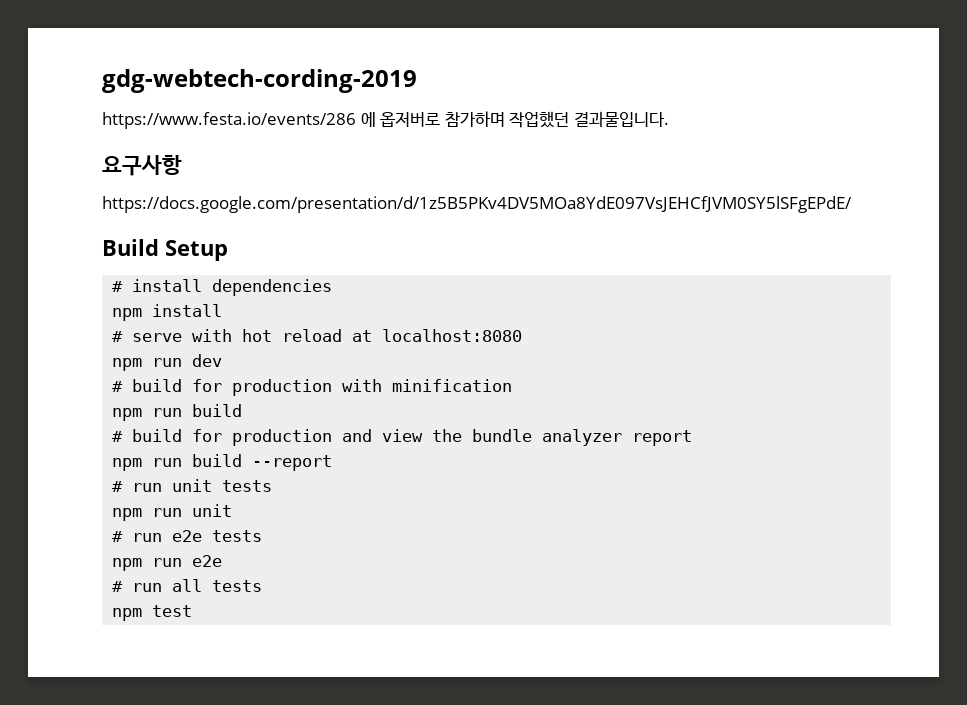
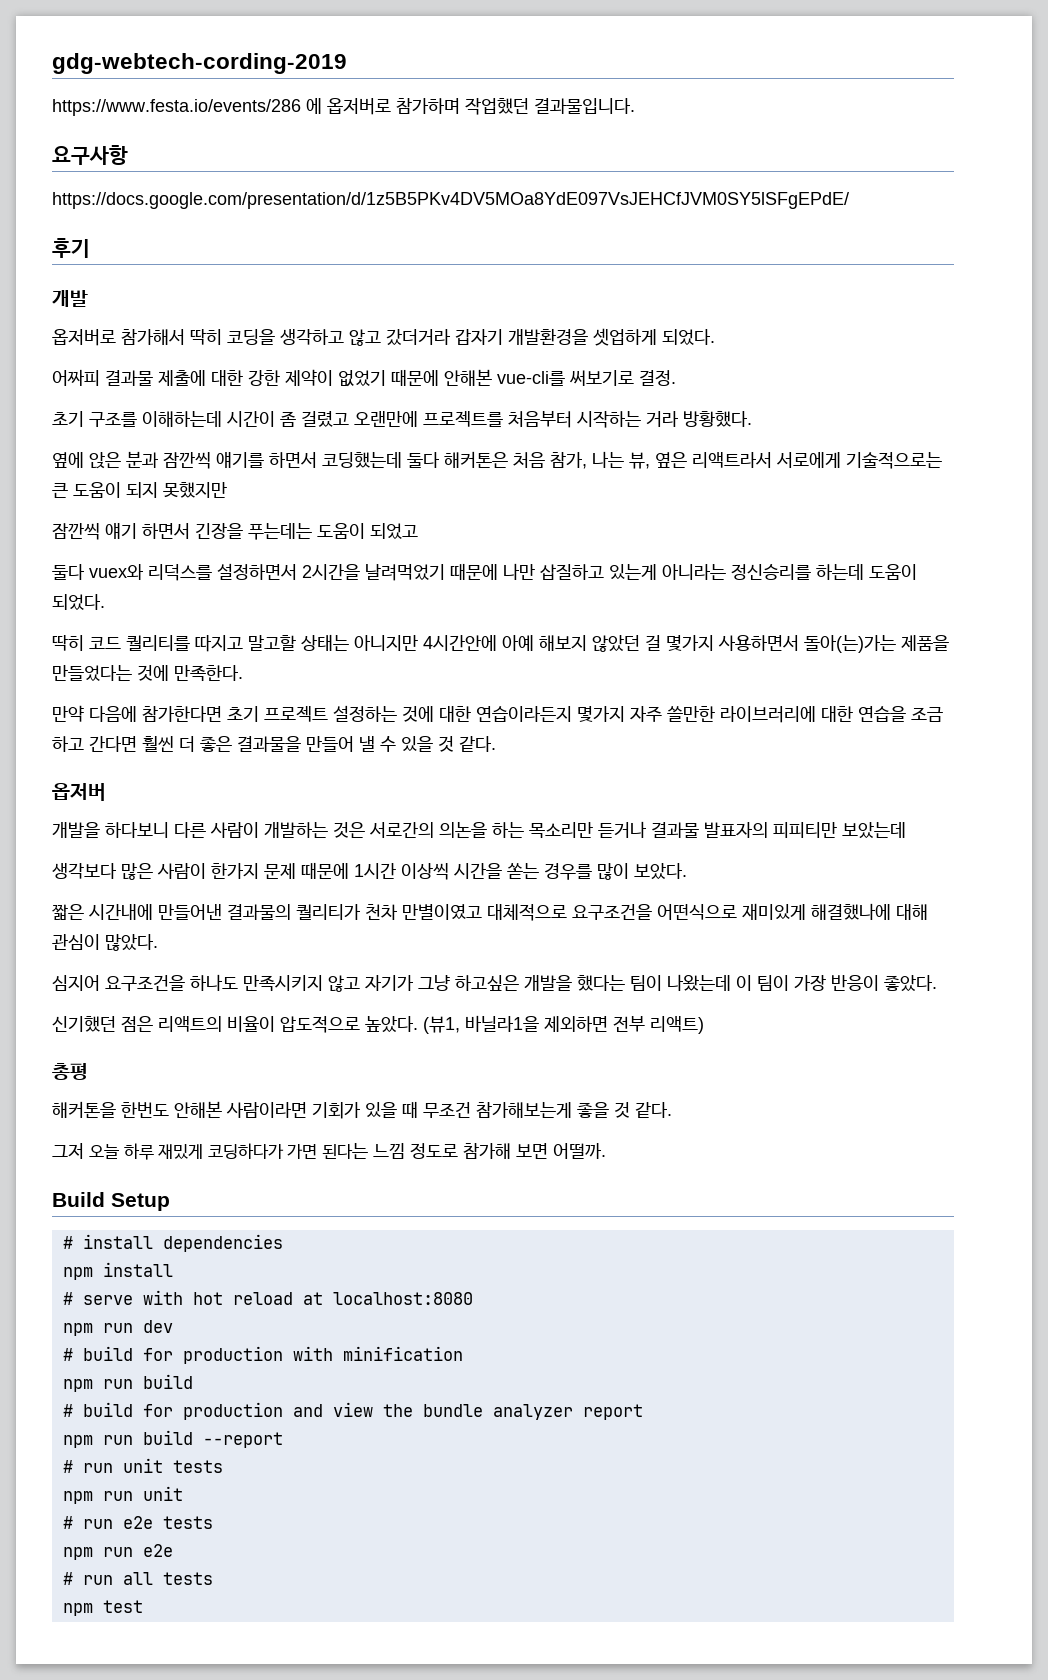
(852, 204) none -> [52,238,90,258] [52,290,88,307] [52,328,715,346] [52,369,676,387] [52,410,752,428] [52,451,942,469] [52,482,227,498] [52,523,418,540] [52,563,917,581] [52,594,105,611] [52,634,949,653] [52,665,243,682] [52,705,943,723] [52,736,496,752] [52,783,106,801] [52,821,906,839] [52,862,687,880] [52,903,928,921] [52,934,158,951] [52,974,937,992] [52,1015,704,1034] [52,1063,88,1080] [52,1101,672,1119] [52,1143,606,1160] // 후기 // 개발 // 옵저버로 참가해서 딱히 코딩을 생각하고 않고 갔더거라 갑자기 개발환경을 셋업하게 되었다. // 어짜피 결과물 제출에 대한 강한 제약이 없었기 때문에 안해본 vue-cli를 써보기로 결정. // 초기 구조를 이해하는데 시간이 좀 걸렸고 오랜만에 프로젝트를 처음부터 시작하는 거라 방황했다. // 옆에 앉은 분과 잠깐씩 얘기를 하면서 코딩했는데 둘다 해커톤은 처음 참가, 나는 뷰, 옆은 리액트라서 서로에게 기술적으로는 큰 도움이 되지 못했지만 // 잠깐씩 얘기 하면서 긴장을 푸는데는 도움이 되었고 // 둘다 vuex와 리덕스를 설정하면서 2시간을 날려먹었기 때문에 나만 삽질하고 있는게 아니라는 정신승리를 하는데 도움이 되었다. // 딱히 코드 퀄리티를 따지고 말고할 상태는 아니지만 4시간안에 아예 해보지 않았던 걸 몇가지 사용하면서 돌아(는)가는 제품을 만들었다는 것에 만족한다. // 만약 다음에 참가한다면 초기 프로젝트 설정하는 것에 대한 연습이라든지 몇가지 자주 쓸만한 라이브러리에 대한 연습을 조금 하고 간다면 훨씬 더 좋은 결과물을 만들어 낼 수 있을 것 같다. // 옵저버 // 개발을 하다보니 다른 사람이 개발하는 것은 서로간의 의논을 하는 목소리만 듣거나 결과물 발표자의 피피티만 보았는데 // 생각보다 많은 사람이 한가지 문제 때문에 1시간 이상씩 시간을 쏟는 경우를 많이 보았다. // 짧은 시간내에 만들어낸 결과물의 퀄리티가 천차 만별이였고 대체적으로 요구조건을 어떤식으로 재미있게 해결했나에 대해 관심이 많았다. // 심지어 요구조건을 하나도 만족시키지 않고 자기가 그냥 하고싶은 개발을 했다는 팀이 나왔는데 이 팀이 가장 반응이 좋았다. // 신기했던 점은 리액트의 비율이 압도적으로 높았다. (뷰1, 바닐라1을 제외하면 전부 리액트) // 총평 // 해커톤을 한번도 안해본 사람이라면 기회가 있을 때 무조건 참가해보는게 좋을 것 같다. // 그저 오늘 하루 재밌게 코딩하다가 가면 된다는 느낌 정도로 참가해 보면 어떨까.

